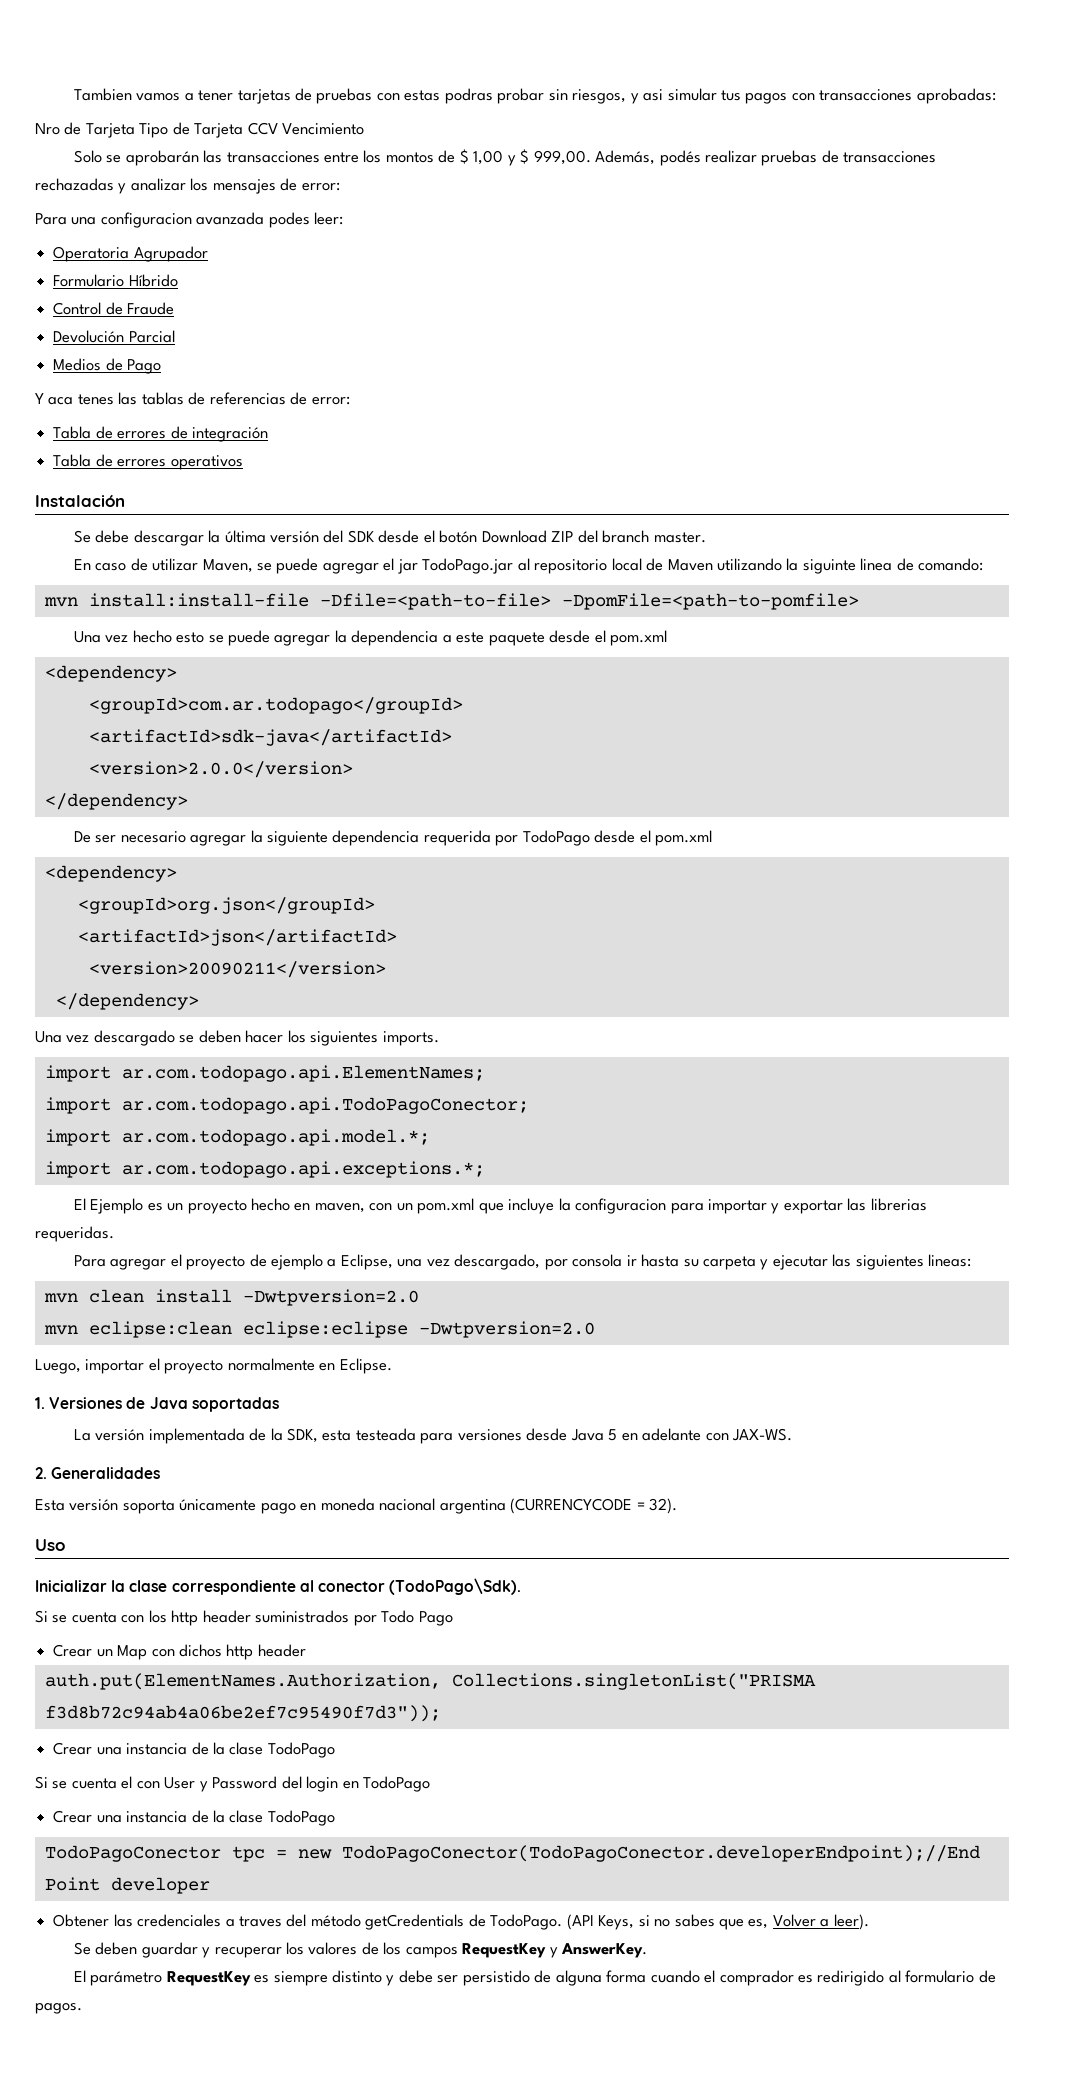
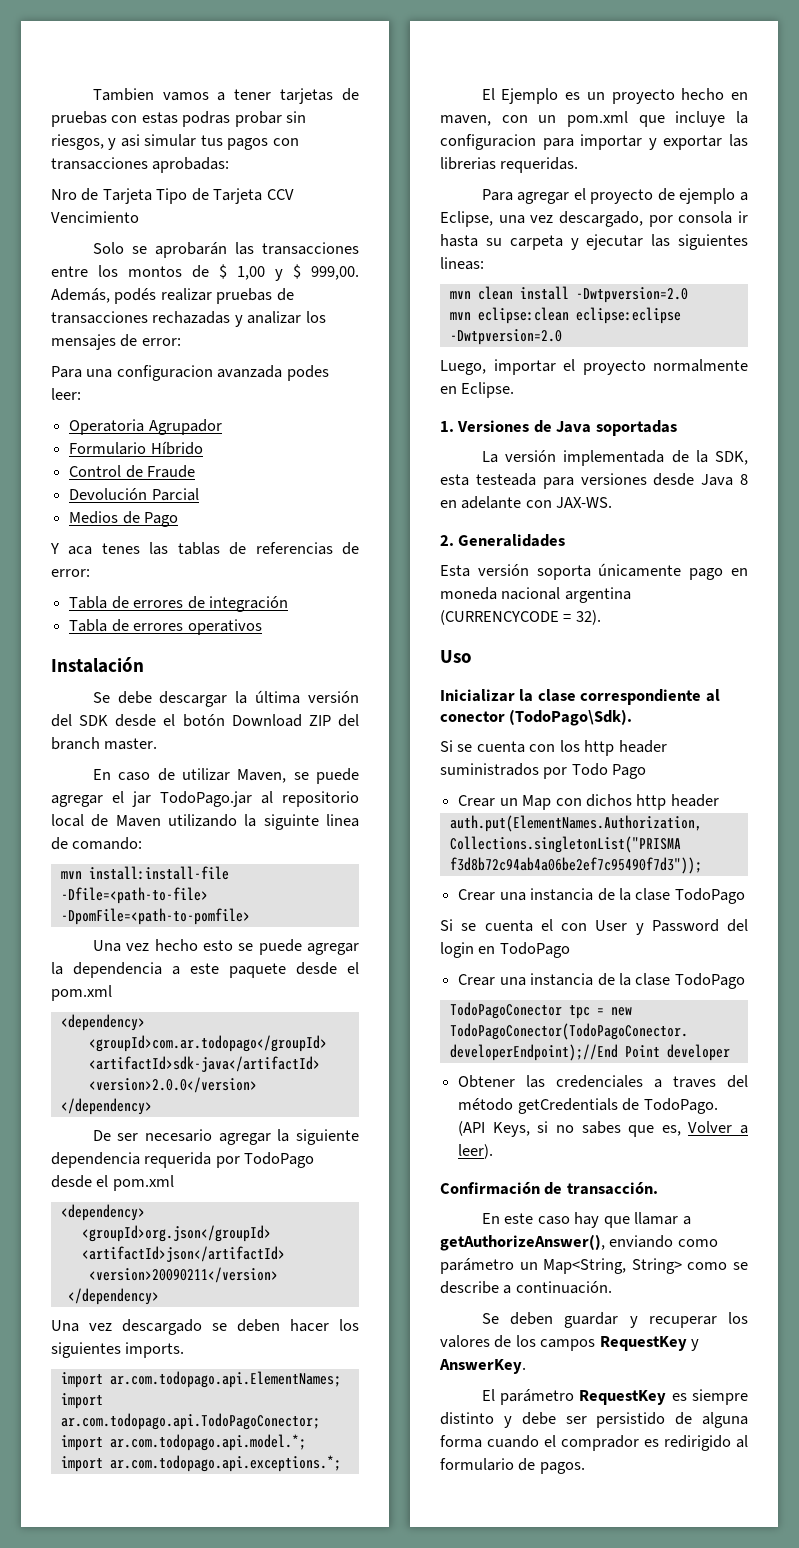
[608,1429,618,1441] 5 -> [740,474,748,485] 8
(869, 1922) none -> [440,1182,658,1195] [481,1212,691,1228] [440,1234,718,1251] [440,1258,748,1274] [440,1281,612,1294] // Confirmación de transacción. // En este caso hay que llamar a getAuthorizeAnswer(), enviando como parámetro un Map<String, String> como se describe a continuación.

